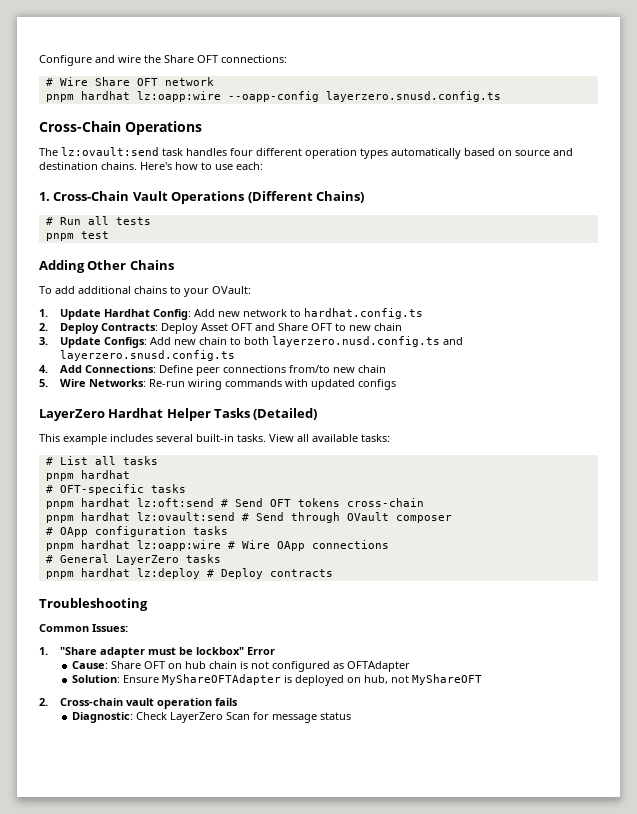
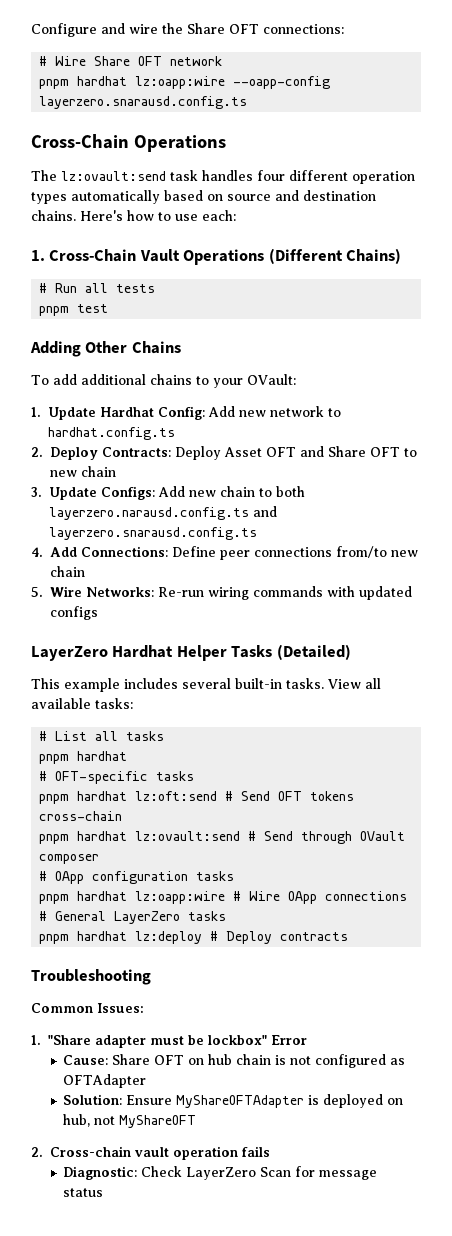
[325,91,501,102] layerzero.snusd.config.ts -> [39,96,248,109] layerzero.snarausd.config.ts
[271,336,463,347] [59,350,235,361] layerzero.nusd.config.ts and layerzero.snusd.config.ts -> [49,506,277,520] [49,527,257,540] layerzero.narausd.config.ts and layerzero.snarausd.config.ts

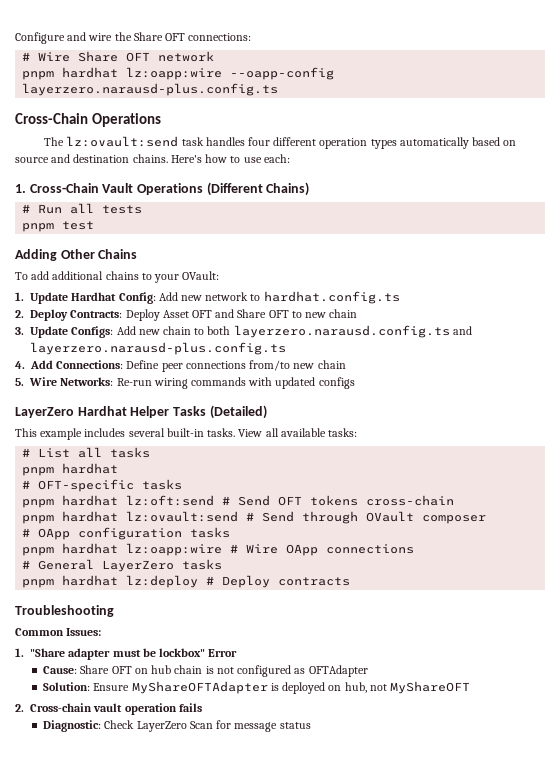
[39,96,248,109] layerzero.snarausd.config.ts -> [22,83,279,96] layerzero.narausd-plus.config.ts
[49,527,257,540] layerzero.snarausd.config.ts -> [30,342,287,355] layerzero.narausd-plus.config.ts

